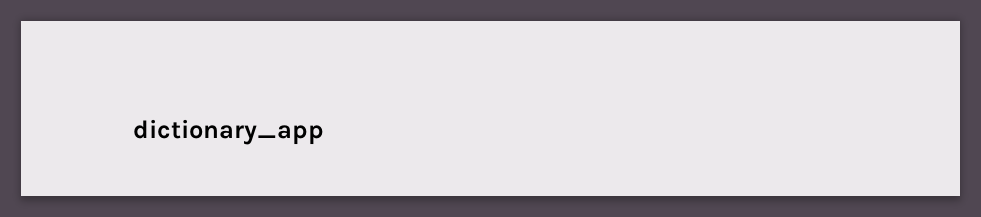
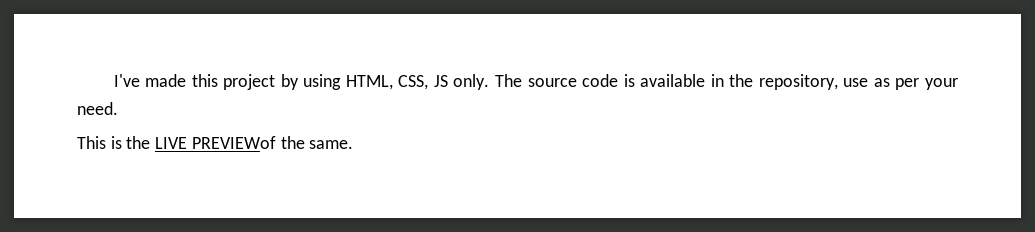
[133,119,324,145] dictionary_app -> [113,74,958,90] [77,102,118,115] [77,136,354,149] I've made this project by using HTML, CSS, JS only. The source code is available in the repository, use as per your need. // This is the LIVE PREVIEWof the same.

